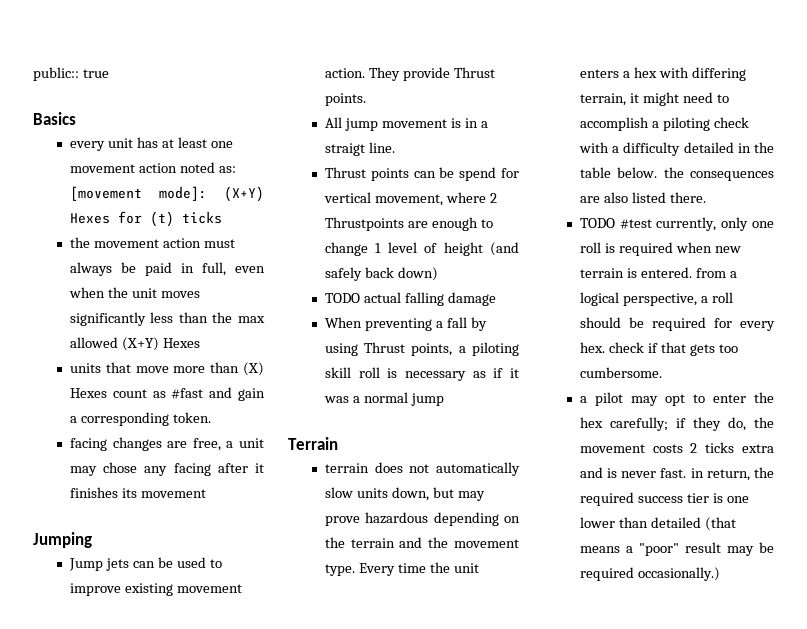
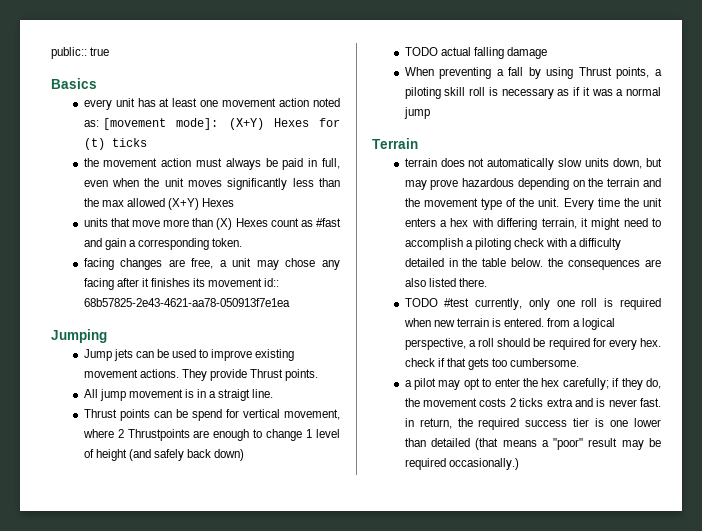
(206, 493) none -> [264,278,280,287] [83,298,290,307] id:: 68b57825-2e43-4621-aa78-050913f7e1ea
[324,68,365,78] action. -> [139,369,179,378] actions.
[324,564,355,576] type. -> [480,198,560,210] type of the unit.

